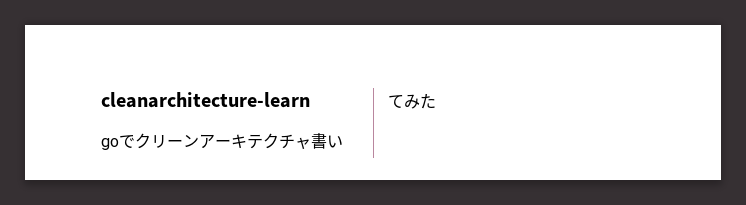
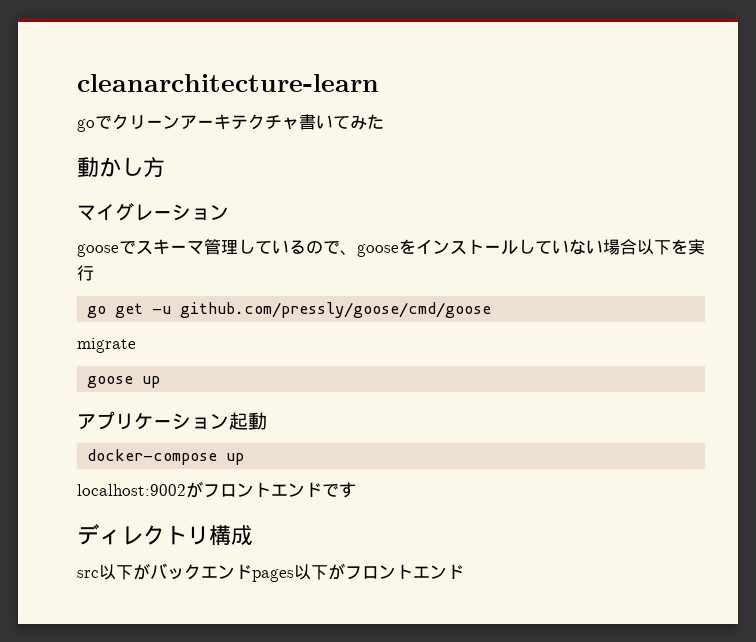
(436, 101) none -> [77,157,165,177] [77,203,229,221] [77,239,705,257] [77,265,94,281] [86,302,491,318] [77,338,136,353] [86,376,160,388] [77,411,267,430] [86,449,244,465] [77,481,356,498] [77,524,253,546] [77,563,464,582] // 動かし方 // マイグレーション // gooseでスキーマ管理しているので、gooseをインストールしていない場合以下を実行 // go get -u github.com/pressly/goose/cmd/goose // migrate // goose up // アプリケーション起動 // docker-compose up // localhost:9002がフロントエンドです // ディレクトリ構成 // src以下がバックエンドpages以下がフロントエンド

